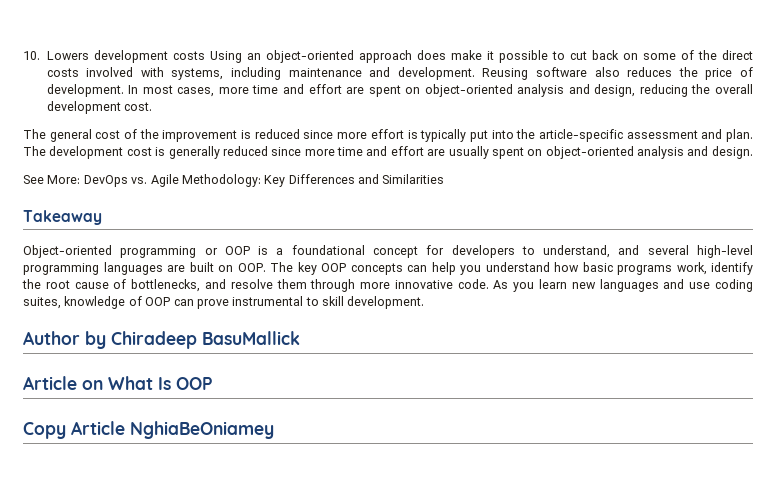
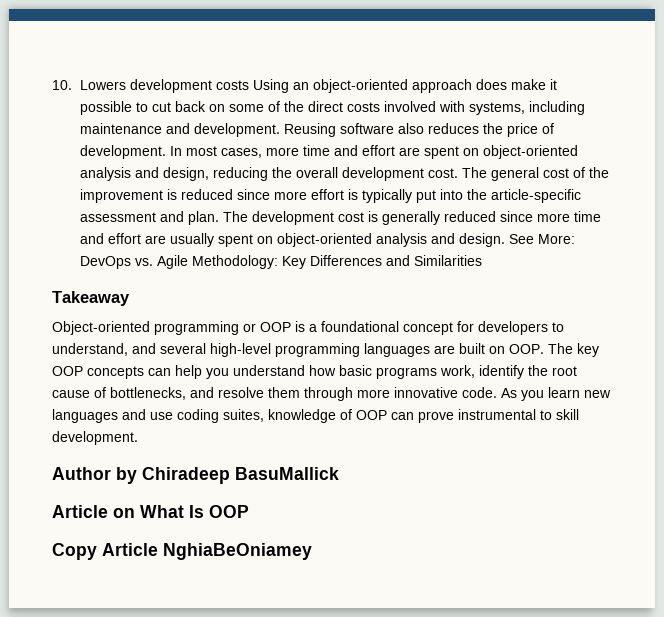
(153, 106) // -> (458, 173) none
(753, 152) // -> (505, 240) none

